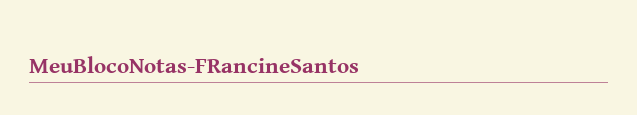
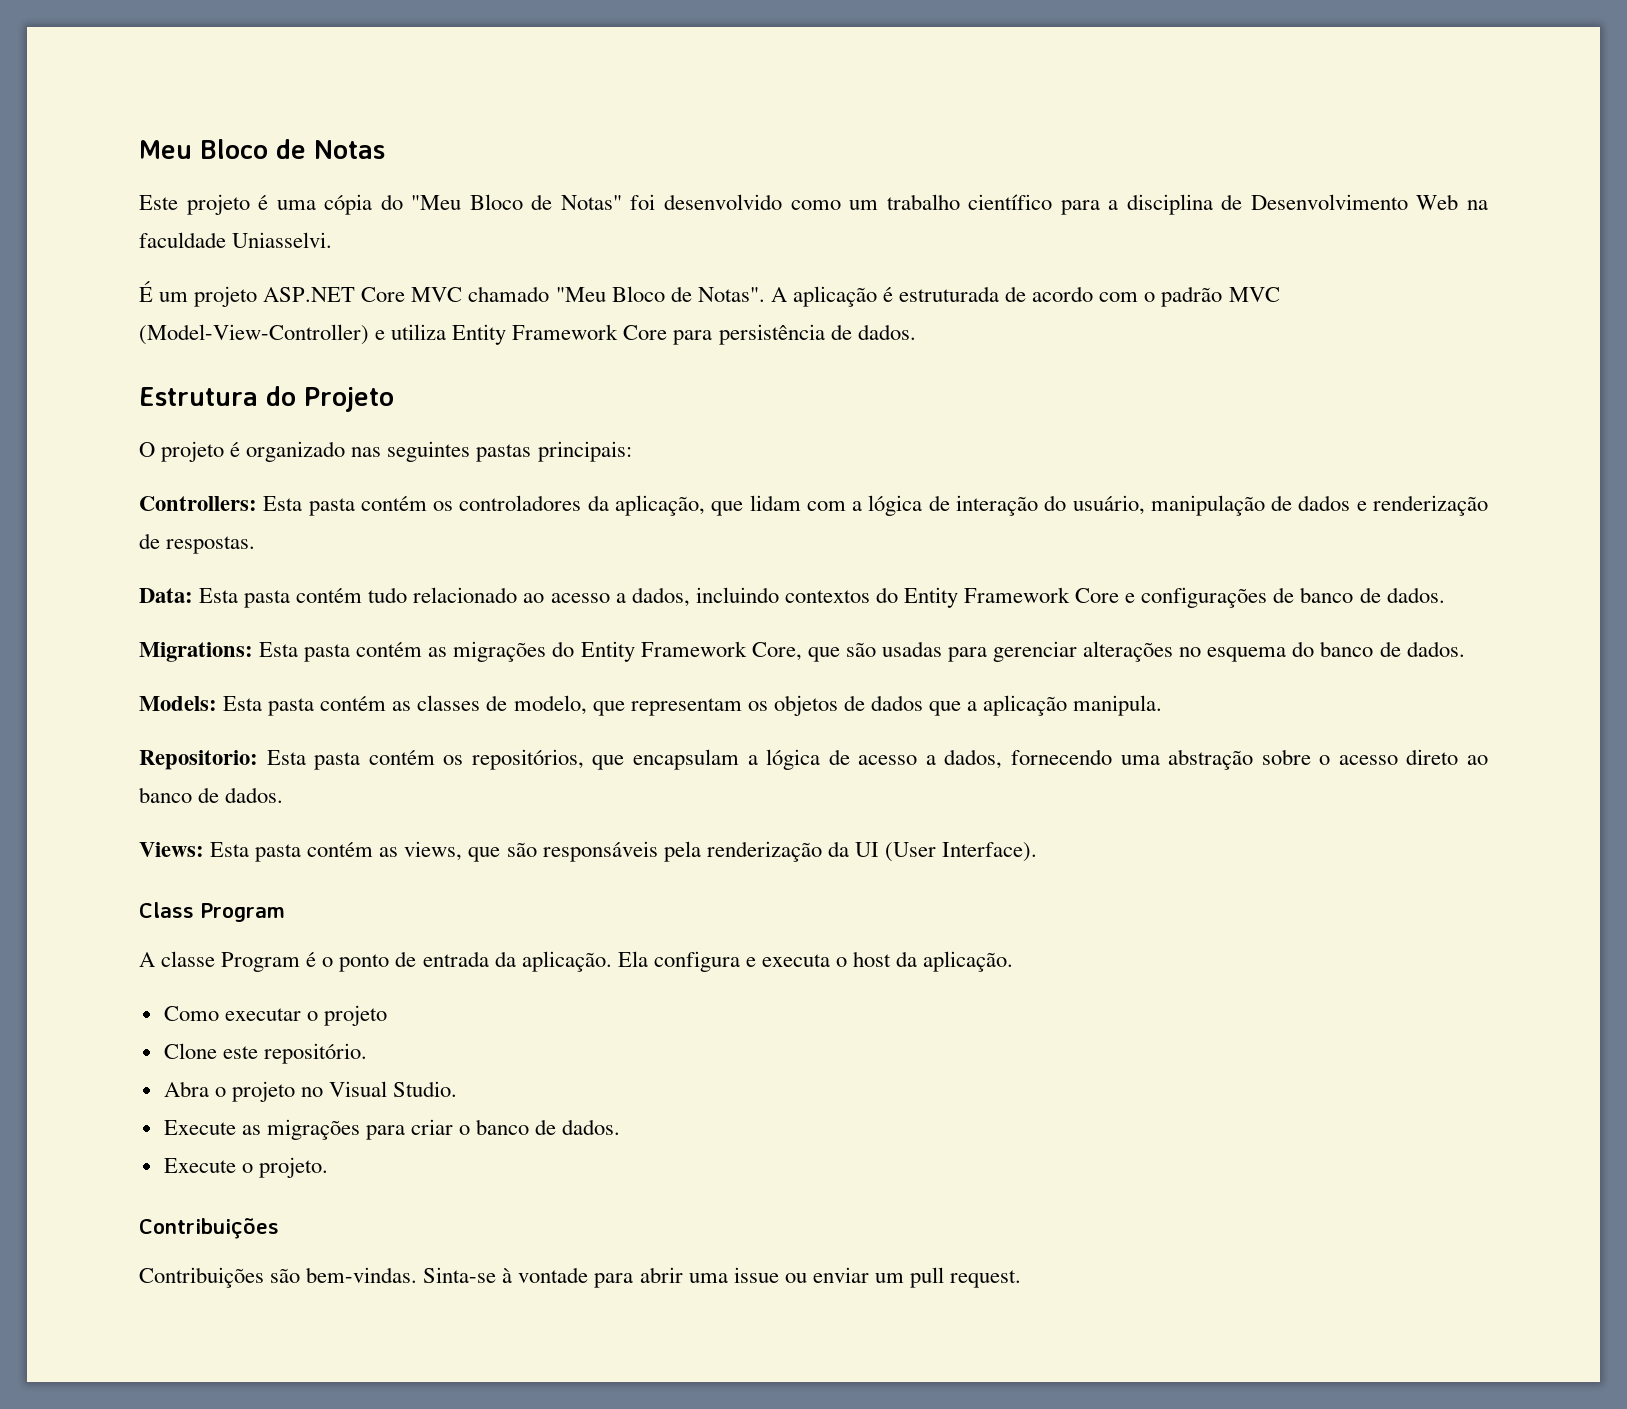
[29,56,359,73] MeuBlocoNotas-FRancineSantos -> [139,139,385,159] [139,194,1488,215] [139,232,333,248] [139,281,1280,307] [139,324,916,345] [139,386,394,412] [139,441,632,462] [139,495,1489,516] [139,533,256,554] [139,587,1445,608] [139,641,1465,662] [139,695,1163,716] [139,749,1489,770] [139,787,284,803] [139,841,1038,862] [139,902,285,922] [139,951,1014,972] [163,1005,387,1026] [163,1043,367,1064] [163,1081,458,1102] [163,1119,621,1140] [163,1157,328,1178] [139,1218,279,1239] [139,1267,1022,1288] Meu Bloco de Notas // Este projeto é uma cópia do "Meu Bloco de Notas" foi desenvolvido como um trabalho científico para a disciplina de Desenvolvimento Web na faculdade Uniasselvi. // É um projeto ASP.NET Core MVC chamado "Meu Bloco de Notas". A aplicação é estruturada de acordo com o padrão MVC (Model-View-Controller) e utiliza Entity Framework Core para persistência de dados. // Estrutura do Projeto // O projeto é organizado nas seguintes pastas principais: // Controllers: Esta pasta contém os controladores da aplicação, que lidam com a lógica de interação do usuário, manipulação de dados e renderização de respostas. // Data: Esta pasta contém tudo relacionado ao acesso a dados, incluindo contextos do Entity Framework Core e configurações de banco de dados. // Migrations: Esta pasta contém as migrações do Entity Framework Core, que são usadas para gerenciar alterações no esquema do banco de dados. // Models: Esta pasta contém as classes de modelo, que representam os objetos de dados que a aplicação manipula. // Repositorio: Esta pasta contém os repositórios, que encapsulam a lógica de acesso a dados, fornecendo uma abstração sobre o acesso direto ao banco de dados. // Views: Esta pasta contém as views, que são responsáveis pela renderização da UI (User Interface). // Class Program // A classe Program é o ponto de entrada da aplicação. Ela configura e executa o host da aplicação. // Como executar o projeto // Clone este repositório. // Abra o projeto no Visual Studio. // Execute as migrações para criar o banco de dados. // Execute o projeto. // Contribuições // Contribuições são bem-vindas. Sinta-se à vontade para abrir uma issue ou enviar um pull request.

